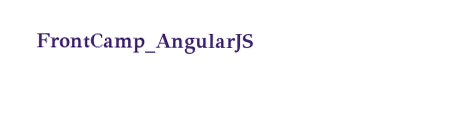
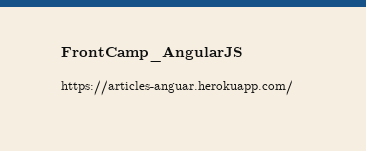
(254, 43) none -> [61,80,293,96] // https://articles-anguar.herokuapp.com/

